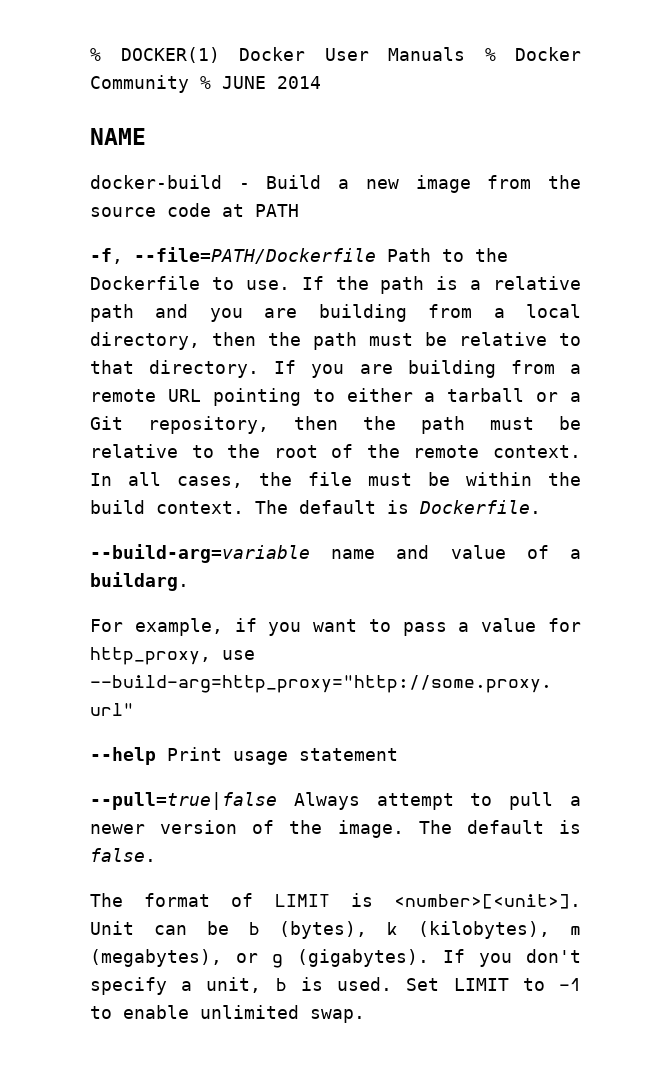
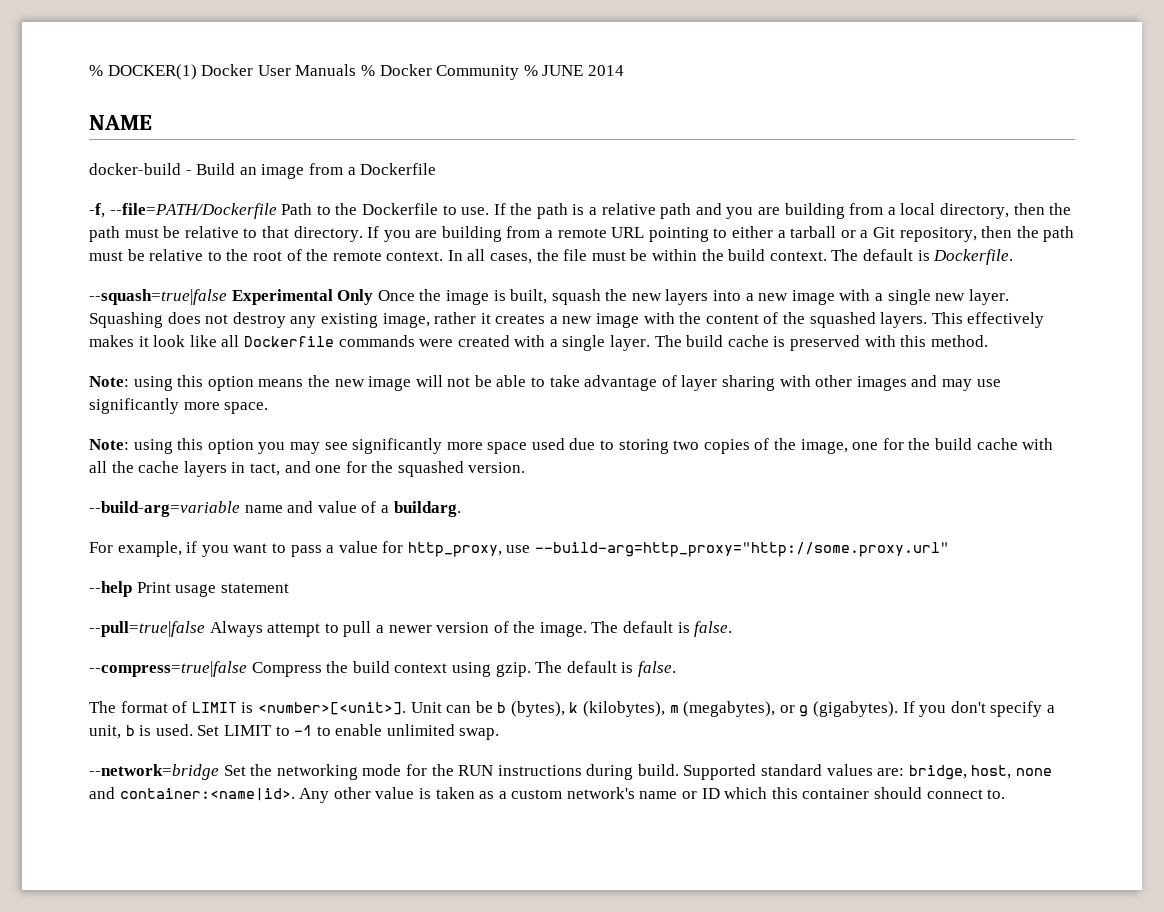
[338,175,581,193] [90,203,299,217] a new image from the source code at PATH -> [239,163,437,179] an image from a Dockerfile
(541, 507) none -> [89,289,1009,305] [89,312,1045,328] [89,335,988,351] [89,375,1001,391] [89,398,269,414] [89,438,1054,454] [89,461,526,477] // --squash=true|false Experimental Only Once the image is built, squash the new layers into a new image with a single new layer. Squashing does not destroy any existing image, rather it creates a new image with the content of the squashed layers. This effectively makes it look like all Dockerfile commands were created with a single layer. The build cache is preserved with this method. // Note: using this option means the new image will not be able to take advantage of layer sharing with other images and may use significantly more space. // Note: using this option you may see significantly more space used due to storing two copies of the image, one for the build cache with all the cache layers in tact, and one for the squashed version.
(156, 855) none -> [89,661,676,677] // --compress=true|false Compress the build context using gzip. The default is false.
(365, 1016) none -> [89,764,1053,780] [89,787,1006,803] // --network=bridge Set the networking mode for the RUN instructions during build. Supported standard values are: bridge, host, none and container:<name|id>. Any other value is taken as a custom network's name or ID which this container should connect to.

